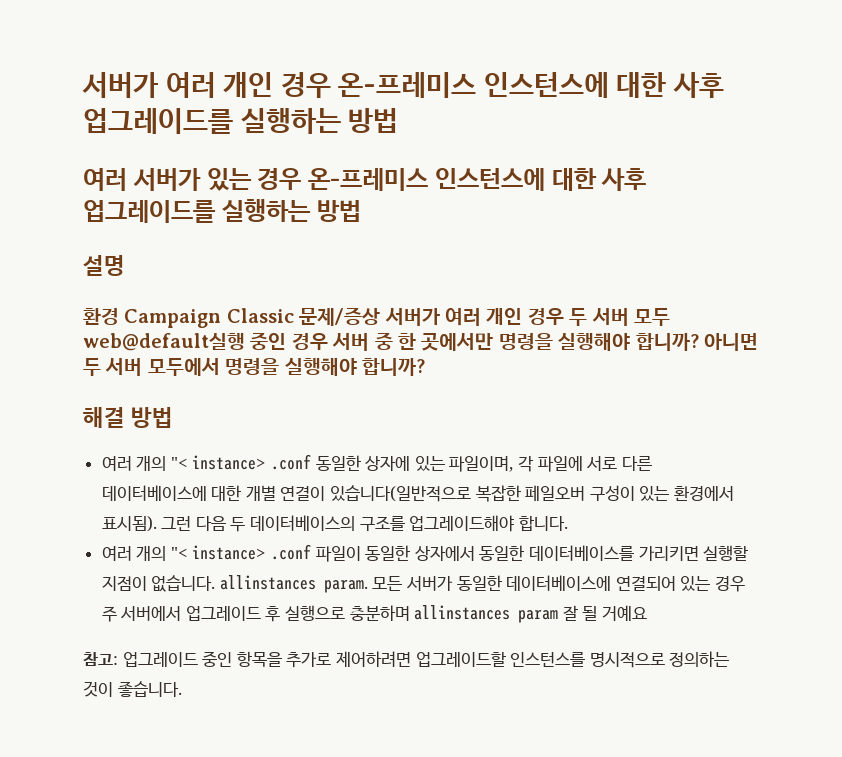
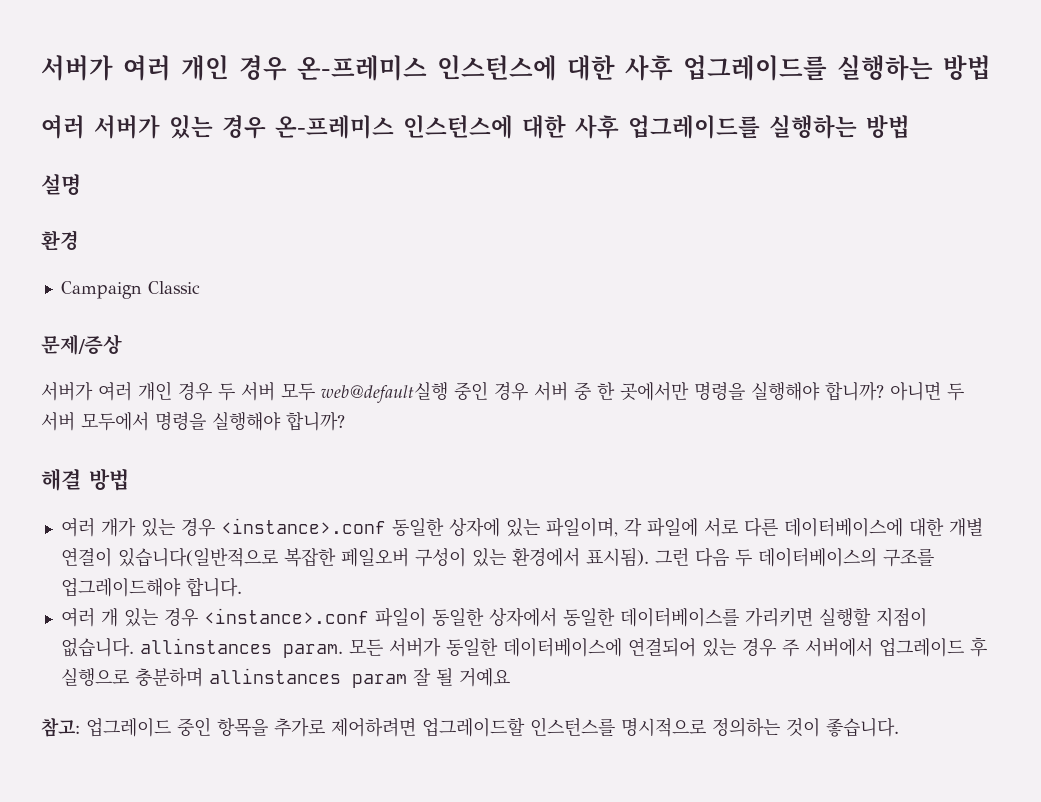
(119, 316) none -> (79, 240) //
(294, 315) none -> (200, 287) //
(381, 316) none -> (122, 344) //
[136,454,312,471] 개의 "< instance> .conf -> [100,518,386,537] 개가 있는 경우 <instance>.conf
[136,544,312,561] 개의 "< instance> .conf -> [100,608,369,627] 개 있는 경우 <instance>.conf

